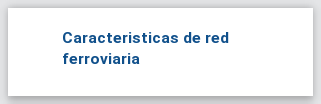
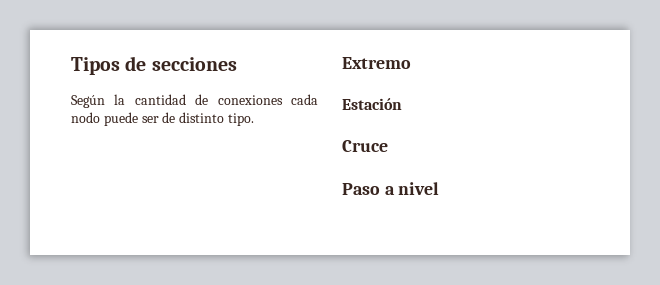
[62,32,230,43] [62,53,140,64] Caracteristicas de red ferroviaria -> [71,56,237,75] [71,94,318,108] [71,112,254,126] [342,57,411,69] [342,98,402,110] [342,140,388,152] [342,182,440,195] Tipos de secciones // Según la cantidad de conexiones cada nodo puede ser de distinto tipo. // Extremo // Estación // Cruce // Paso a nivel

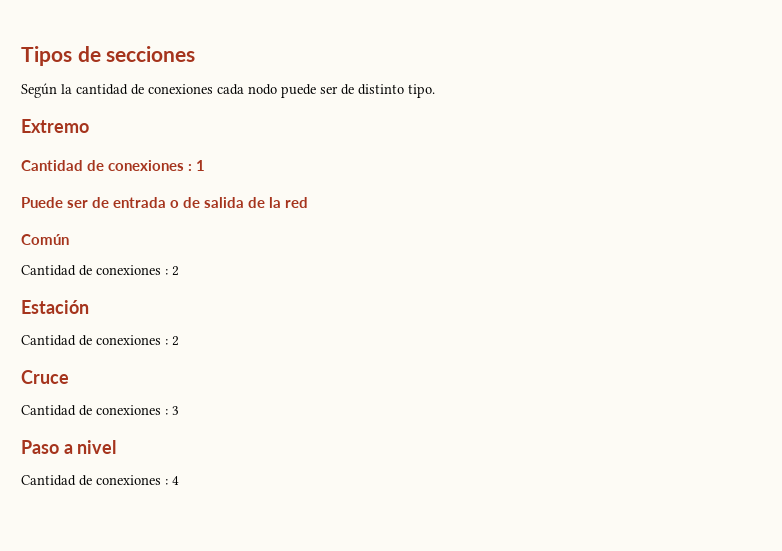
[342,98,402,110] [342,140,388,152] [342,182,440,195] Estación // Cruce // Paso a nivel -> [21,160,206,171] [21,197,309,208] [21,234,69,245] [21,265,179,276] [21,300,89,314] [21,335,179,346] [21,370,69,384] [21,405,179,416] [21,440,117,454] [21,475,179,486] Cantidad de conexiones : 1 // Puede ser de entrada o de salida de la red // Común // Cantidad de conexiones : 2 // Estación // Cantidad de conexiones : 2 // Cruce // Cantidad de conexiones : 3 // Paso a nivel // Cantidad de conexiones : 4

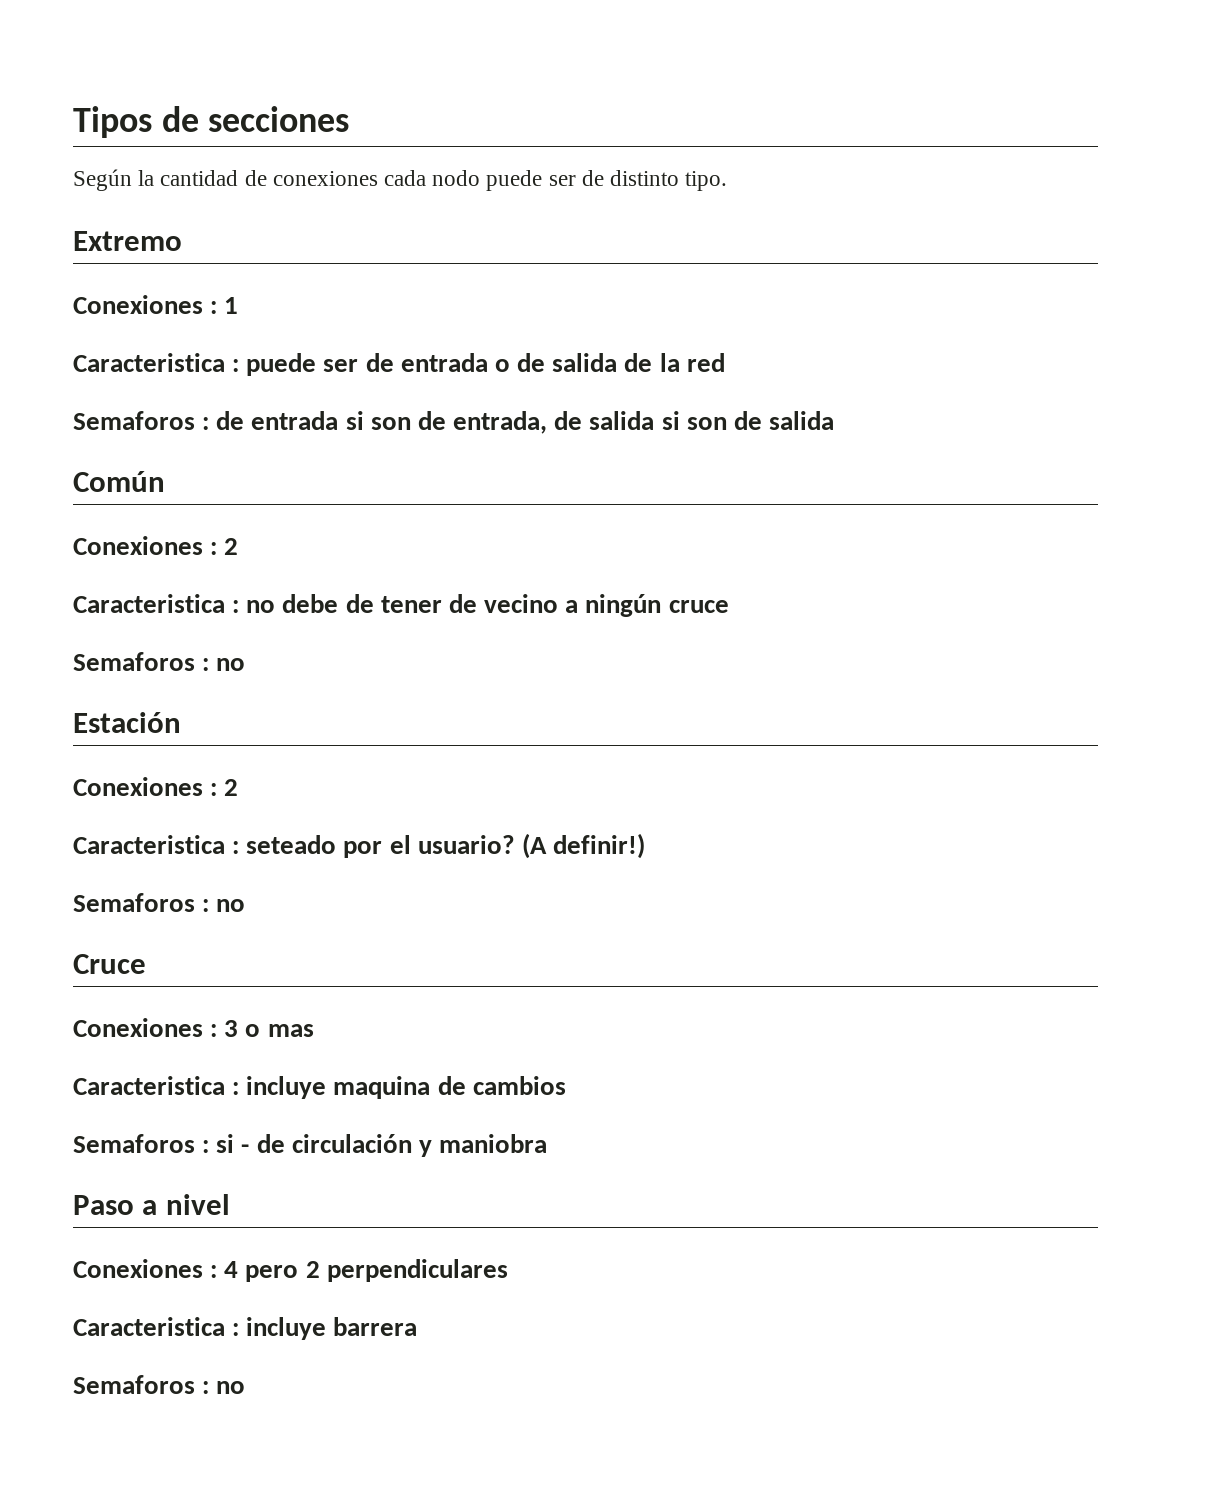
[21,160,185,171] Cantidad de conexiones -> [73,295,203,314] Conexiones
[21,197,63,208] Puede -> [73,353,317,376] Caracteristica : puede
[21,234,69,245] [21,265,179,276] [21,300,89,314] [21,335,179,346] [21,370,69,384] [21,405,179,416] [21,440,117,454] [21,475,179,486] Común // Cantidad de conexiones : 2 // Estación // Cantidad de conexiones : 2 // Cruce // Cantidad de conexiones : 3 // Paso a nivel // Cantidad de conexiones : 4 -> [73,411,835,434] [73,471,165,492] [73,536,239,555] [73,594,729,617] [73,652,246,671] [73,712,181,733] [73,777,239,796] [73,833,646,859] [73,893,246,912] [73,954,146,974] [73,1018,314,1037] [73,1076,566,1099] [73,1134,548,1157] [73,1194,230,1215] [73,1259,508,1282] [73,1317,418,1340] [73,1375,246,1394] Semaforos : de entrada si son de entrada, de salida si son de salida // Común // Conexiones : 2 // Caracteristica : no debe de tener de vecino a ningún cruce // Semaforos : no // Estación // Conexiones : 2 // Caracteristica : seteado por el usuario? (A definir!) // Semaforos : no // Cruce // Conexiones : 3 o mas // Caracteristica : incluye maquina de cambios // Semaforos : si - de circulación y maniobra // Paso a nivel // Conexiones : 4 pero 2 perpendiculares // Caracteristica : incluye barrera // Semaforos : no

